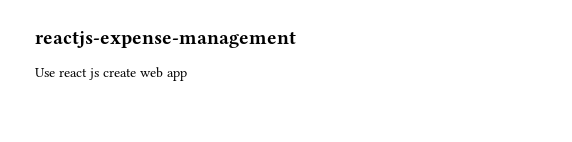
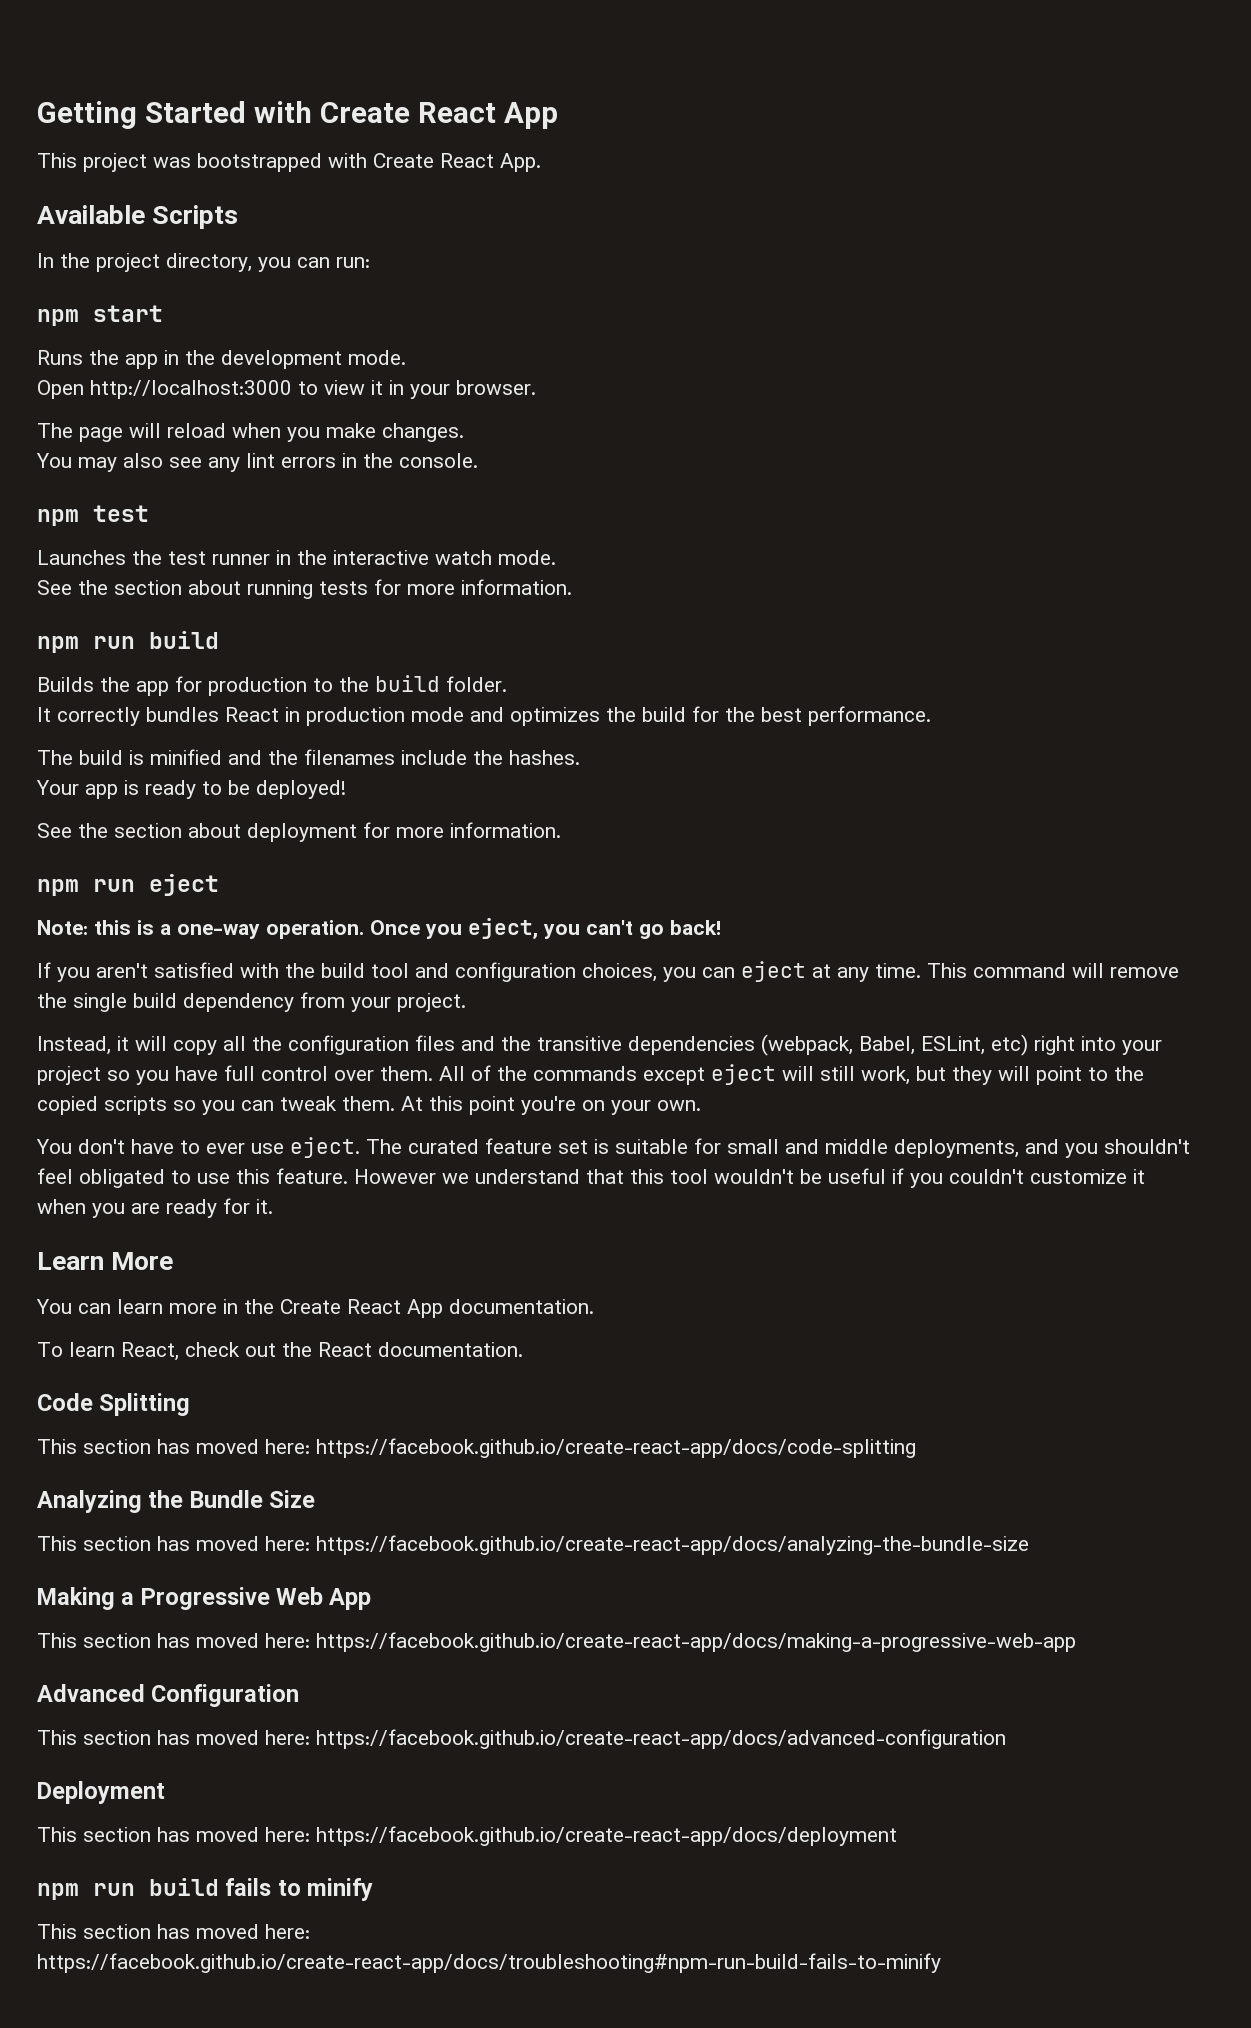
[35,31,296,48] [35,67,187,81] reactjs-expense-management // Use react js create web app -> [37,101,558,129] [37,153,541,172] [37,205,239,229] [37,253,370,272] [37,305,163,326] [37,350,406,369] [37,380,536,399] [37,423,464,442] [36,453,478,472] [37,505,149,526] [37,550,556,565] [37,579,572,599] [37,631,219,653] [37,675,507,696] [37,706,931,726] [37,749,580,765] [36,780,346,799] [37,822,561,842] [37,874,219,896] [37,918,721,939] [37,961,1179,982] [37,992,466,1012] [37,1034,1162,1056] [37,1064,1144,1085] [37,1096,701,1115] [36,1137,1190,1158] [37,1168,1145,1188] [37,1198,273,1218] [37,1252,174,1270] [36,1299,594,1318] [37,1342,523,1361] [37,1393,191,1416] [37,1438,916,1458] [37,1490,316,1513] [37,1535,1029,1555] [37,1587,372,1610] [37,1632,1076,1652] [37,1684,300,1707] [37,1729,1006,1749] [37,1781,165,1804] [37,1826,897,1846] [37,1878,374,1901] [37,1924,310,1939] [37,1953,941,1973] Getting Started with Create React App // This project was bootstrapped with Create React App. // Available Scripts // In the project directory, you can run: // npm start // Runs the app in the development mode. // Open http://localhost:3000 to view it in your browser. // The page will reload when you make changes. // You may also see any lint errors in the console. // npm test // Launches the test runner in the interactive watch mode. // See the section about running tests for more information. // npm run build // Builds the app for production to the build folder. // It correctly bundles React in production mode and optimizes the build for the best performance. // The build is minified and the filenames include the hashes. // Your app is ready to be deployed! // See the section about deployment for more information. // npm run eject // Note: this is a one-way operation. Once you eject, you can't go back! // If you aren't satisfied with the build tool and configuration choices, you can eject at any time. This command will remove the single build dependency from your project. // Instead, it will copy all the configuration files and the transitive dependencies (webpack, Babel, ESLint, etc) right into your project so you have full control over them. All of the commands except eject will still work, but they will point to the copied scripts so you can tweak them. At this point you're on your own. // You don't have to ever use eject. The curated feature set is suitable for small and middle deployments, and you shouldn't feel obligated to use this feature. However we understand that this tool wouldn't be useful if you couldn't customize it when you are ready for it. // Learn More // You can learn more in the Create React App documentation. // To learn React, check out the React documentation. // Code Splitting // This section has moved here: https://facebook.github.io/create-react-app/docs/code-splitting // Analyzing the Bundle Size // This section has moved here: https://facebook.github.io/create-react-app/docs/analyzing-the-bundle-size // Making a Progressive Web App // This section has moved here: https://facebook.github.io/create-react-app/docs/making-a-progressive-web-app // Advanced Configuration // This section has moved here: https://facebook.github.io/create-react-app/docs/advanced-configuration // Deployment // This section has moved here: https://facebook.github.io/create-react-app/docs/deployment // npm run build fails to minify // This section has moved here: https://facebook.github.io/create-react-app/docs/troubleshooting#npm-run-build-fails-to-minify

